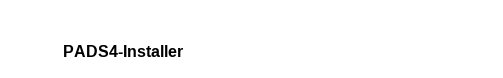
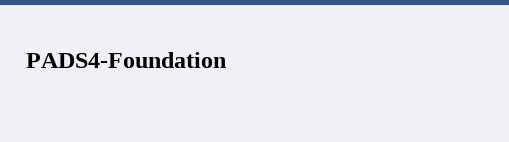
[63,45,183,57] PADS4-Installer -> [26,52,226,68] PADS4-Foundation

